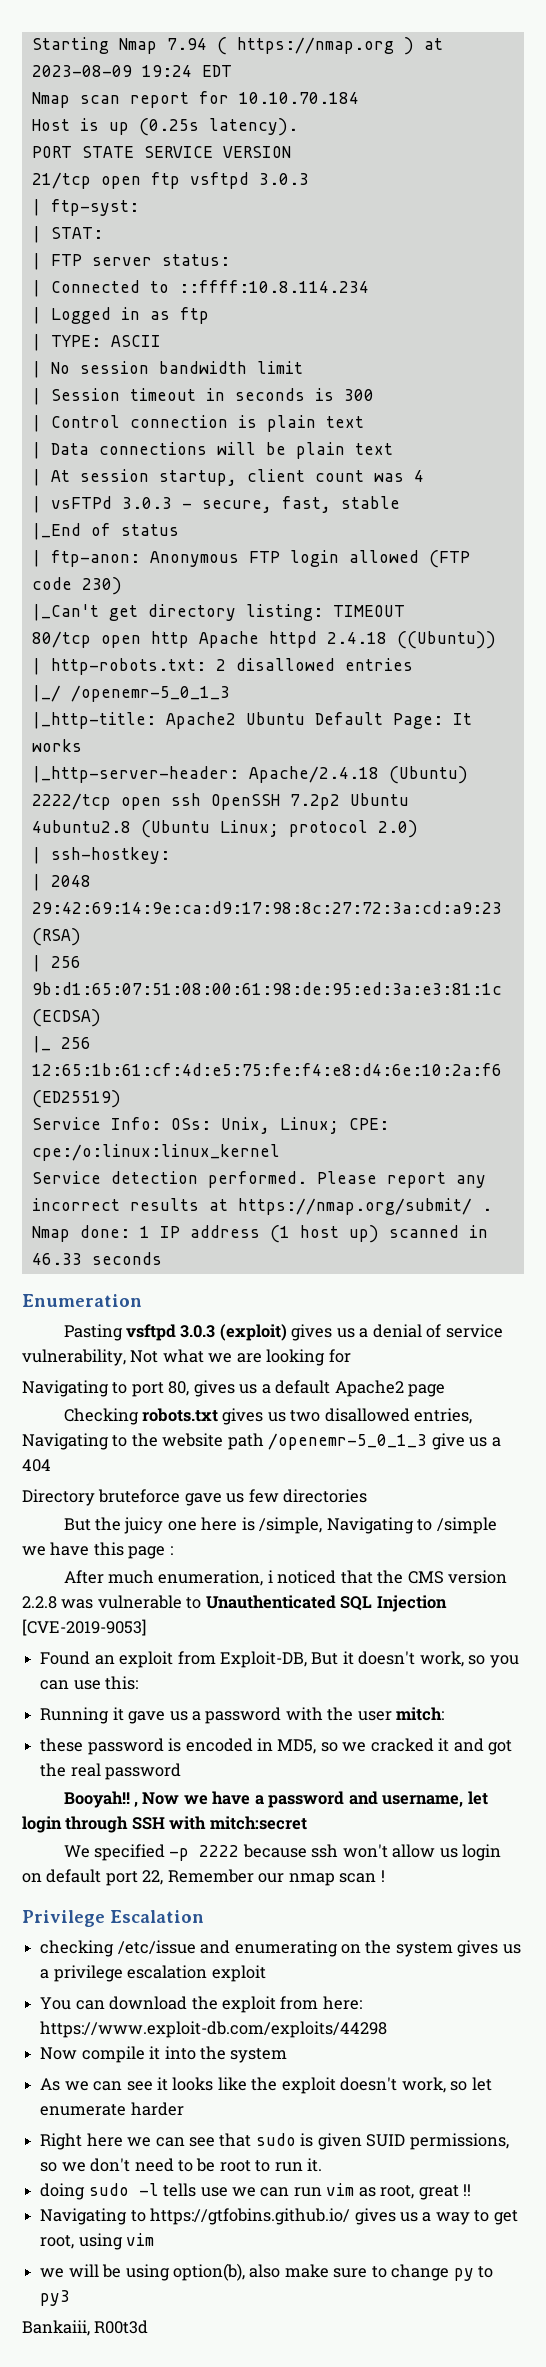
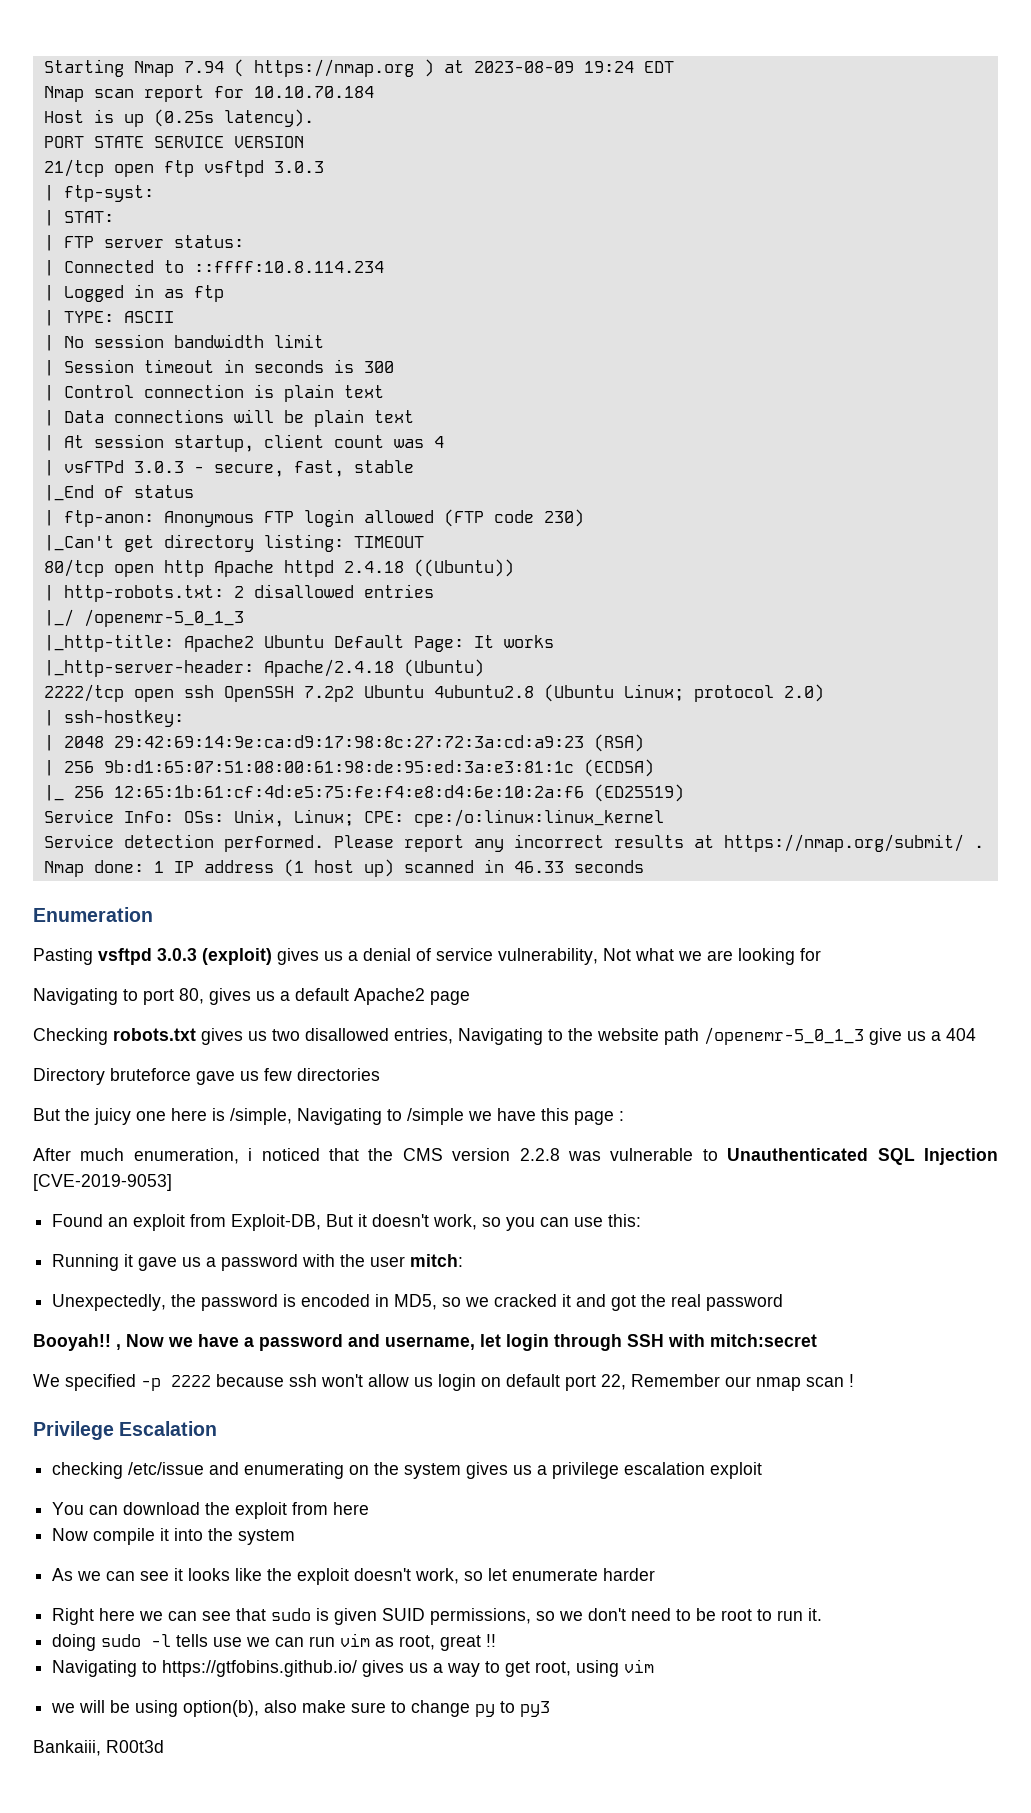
[40,1738,84,1752] these -> [52,1294,197,1311] Unexpectedly, the
[322,1996,362,2010] [40,2021,388,2038] here: https://www.exploit-db.com/exploits/44298 -> [333,1502,370,1515] here

